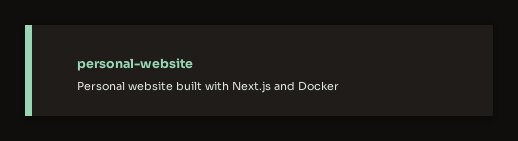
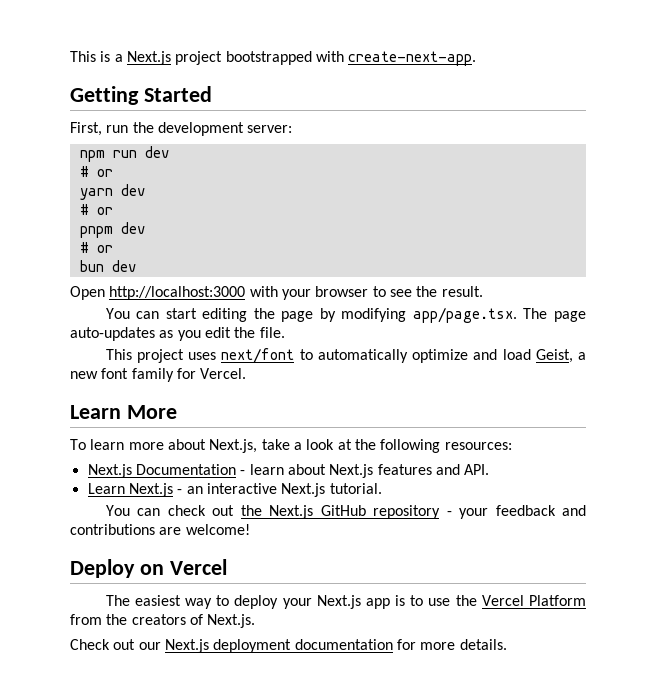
[77,58,193,71] [77,81,339,93] personal-website // Personal website built with Next.js and Docker -> [70,51,477,66] [70,86,212,105] [70,122,293,136] [79,146,169,162] [79,166,113,177] [79,184,145,200] [79,204,113,215] [79,222,145,238] [79,242,113,253] [79,260,136,272] [70,286,483,300] [105,307,586,323] [70,327,285,341] [105,348,587,364] [70,368,247,382] [70,405,177,419] [70,439,512,453] [87,464,490,478] [87,483,382,497] [105,505,586,519] [70,524,250,535] [70,559,227,578] [105,595,586,609] [70,614,256,628] [70,639,507,653] This is a Next.js project bootstrapped with create-next-app. // Getting Started // First, run the development server: // npm run dev // # or // yarn dev // # or // pnpm dev // # or // bun dev // Open http://localhost:3000 with your browser to see the result. // You can start editing the page by modifying app/page.tsx. The page auto-updates as you edit the file. // This project uses next/font to automatically optimize and load Geist, a new font family for Vercel. // Learn More // To learn more about Next.js, take a look at the following resources: // Next.js Documentation - learn about Next.js features and API. // Learn Next.js - an interactive Next.js tutorial. // You can check out the Next.js GitHub repository - your feedback and contributions are welcome! // Deploy on Vercel // The easiest way to deploy your Next.js app is to use the Vercel Platform from the creators of Next.js. // Check out our Next.js deployment documentation for more details.

